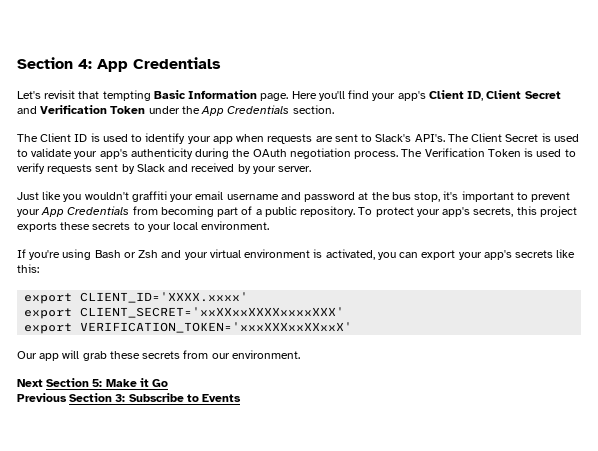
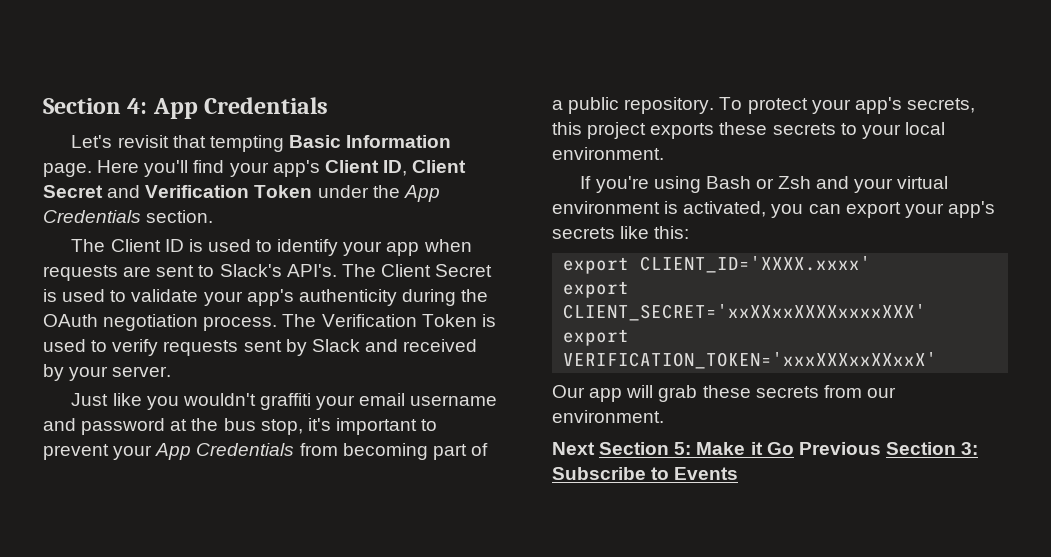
(169, 383) // -> (794, 448) none

